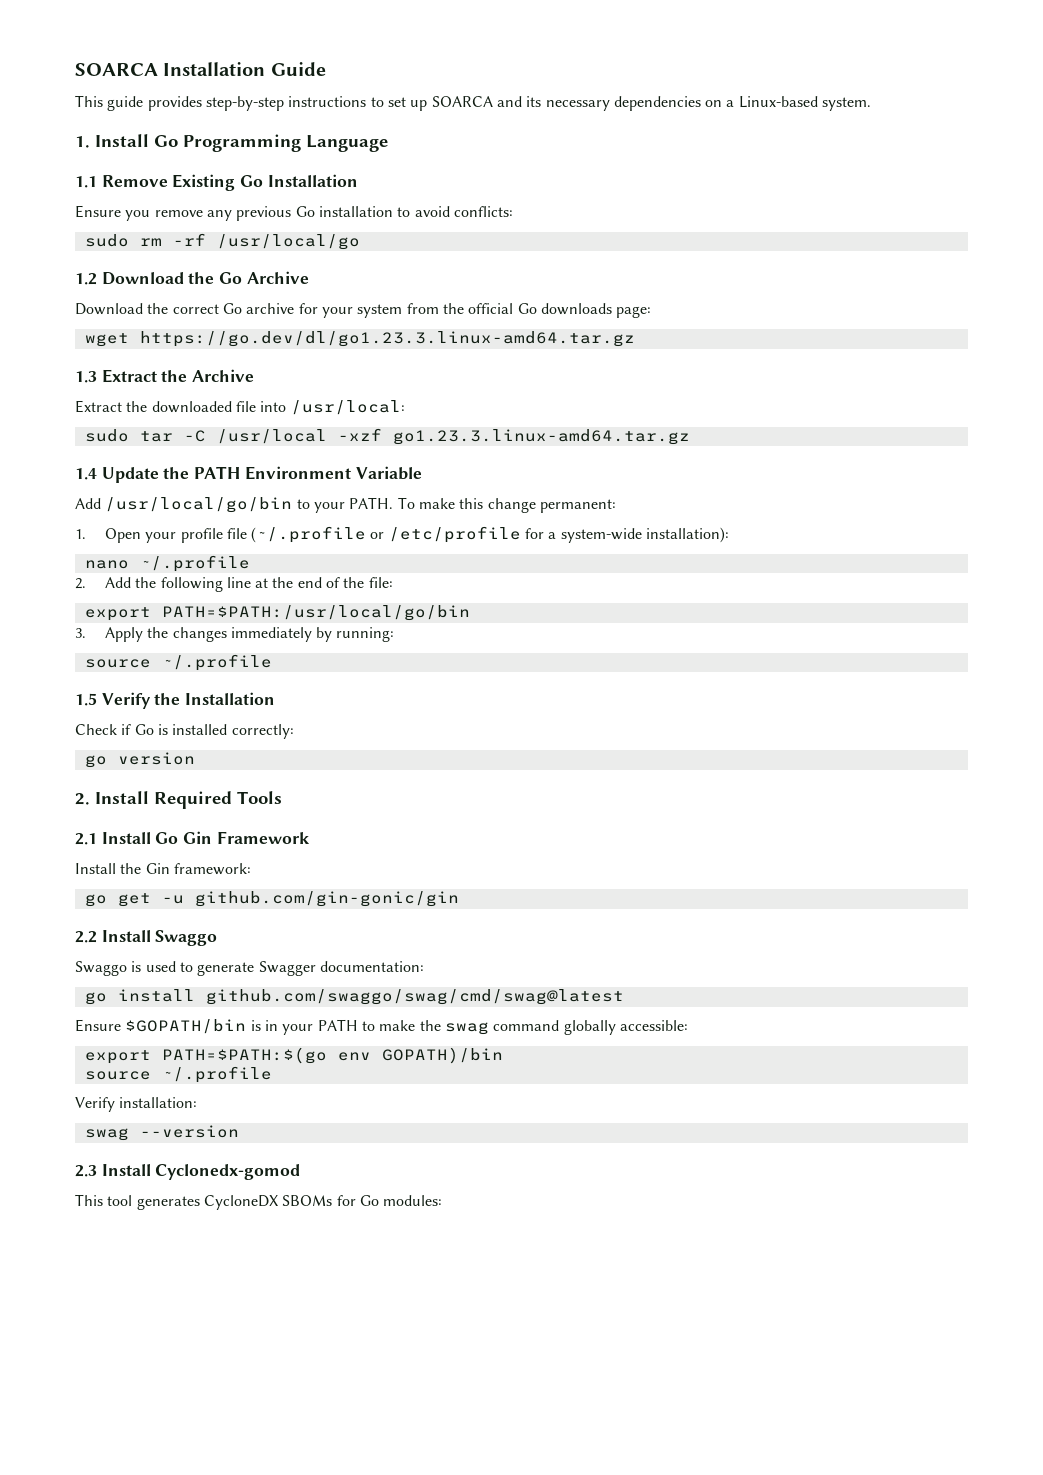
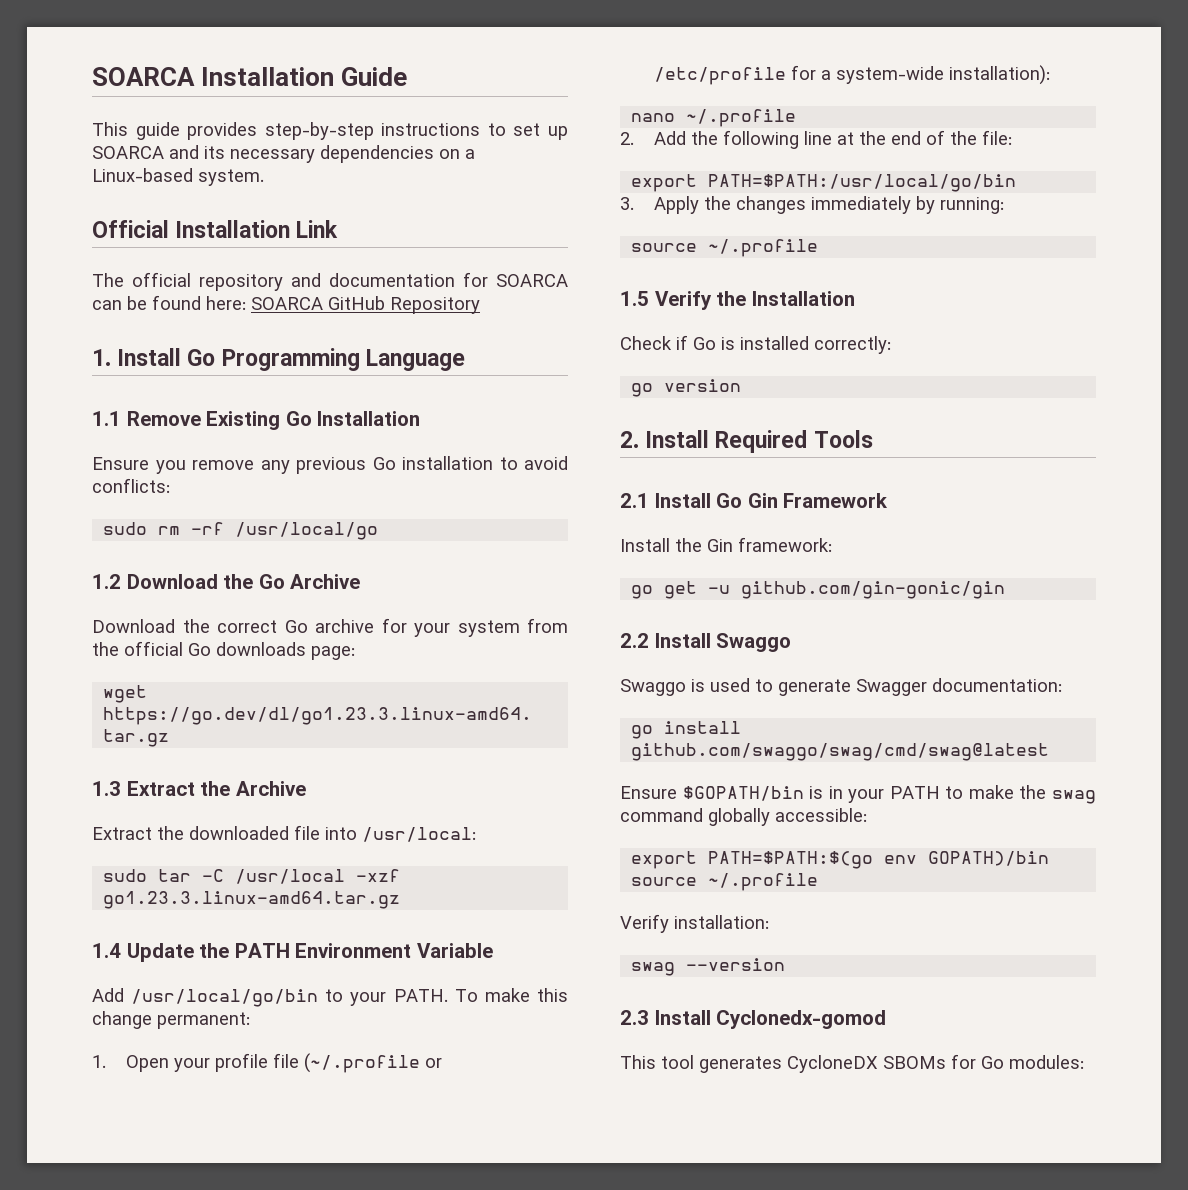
(872, 104) none -> [92,220,339,238] [92,272,568,291] [92,295,480,314] // Official Installation Link // The official repository and documentation for SOARCA can be found here: SOARCA GitHub Repository

